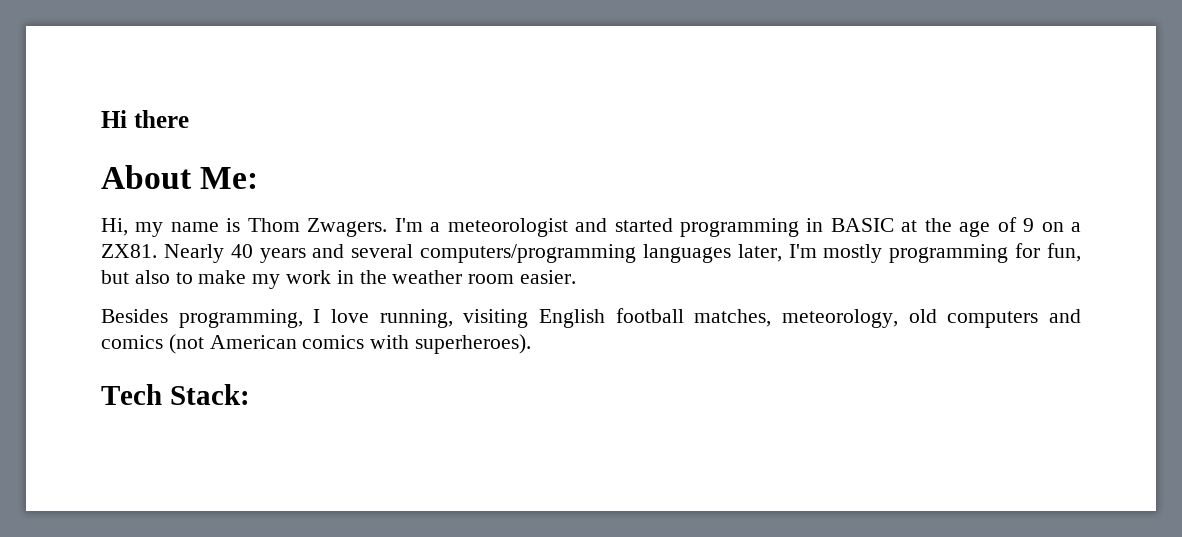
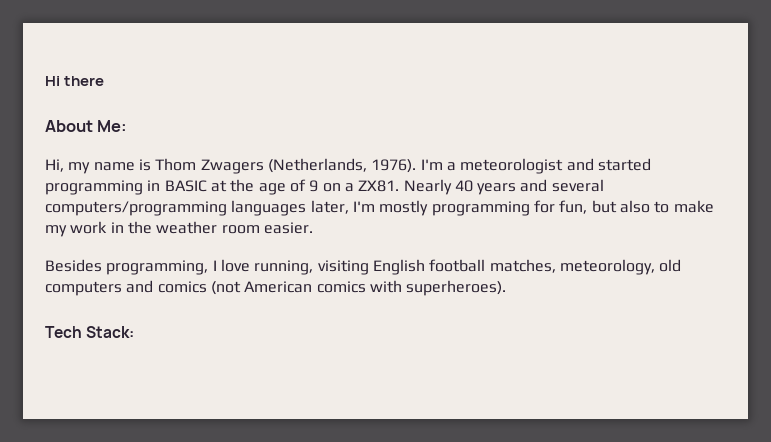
[307,218,388,237] Zwagers. -> [200,158,417,174] Zwagers (Netherlands, 1976).

